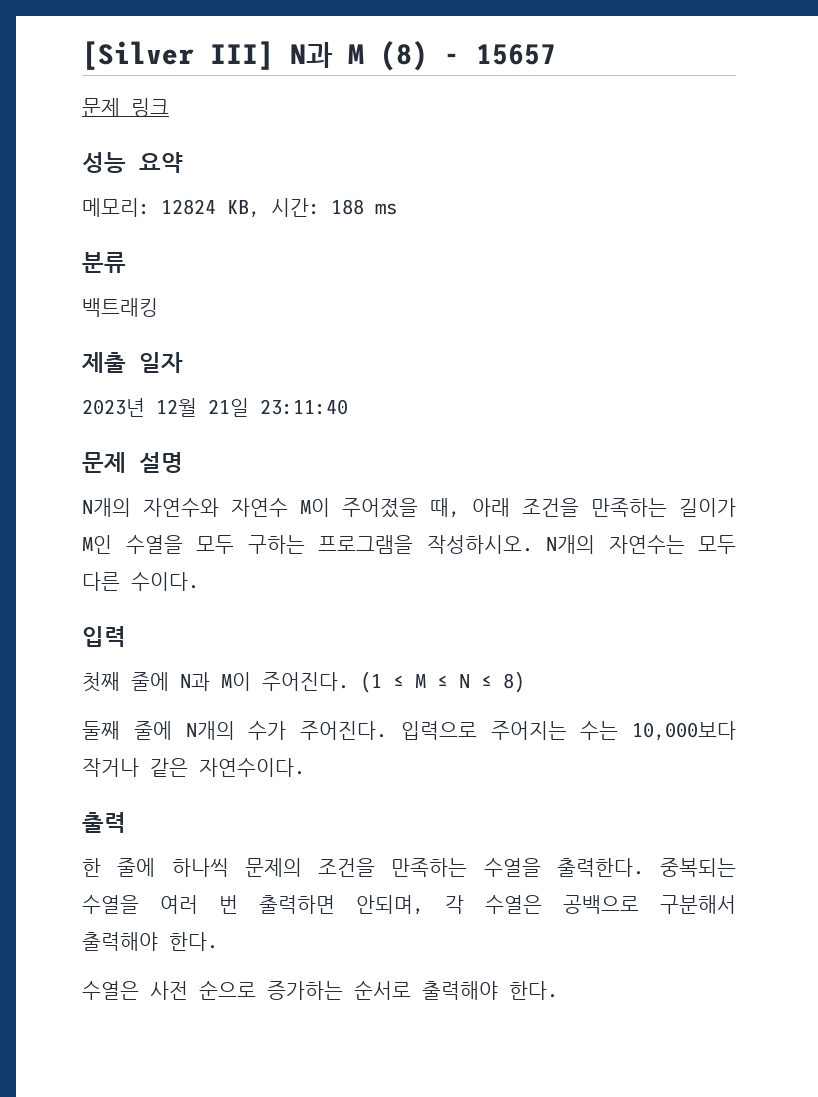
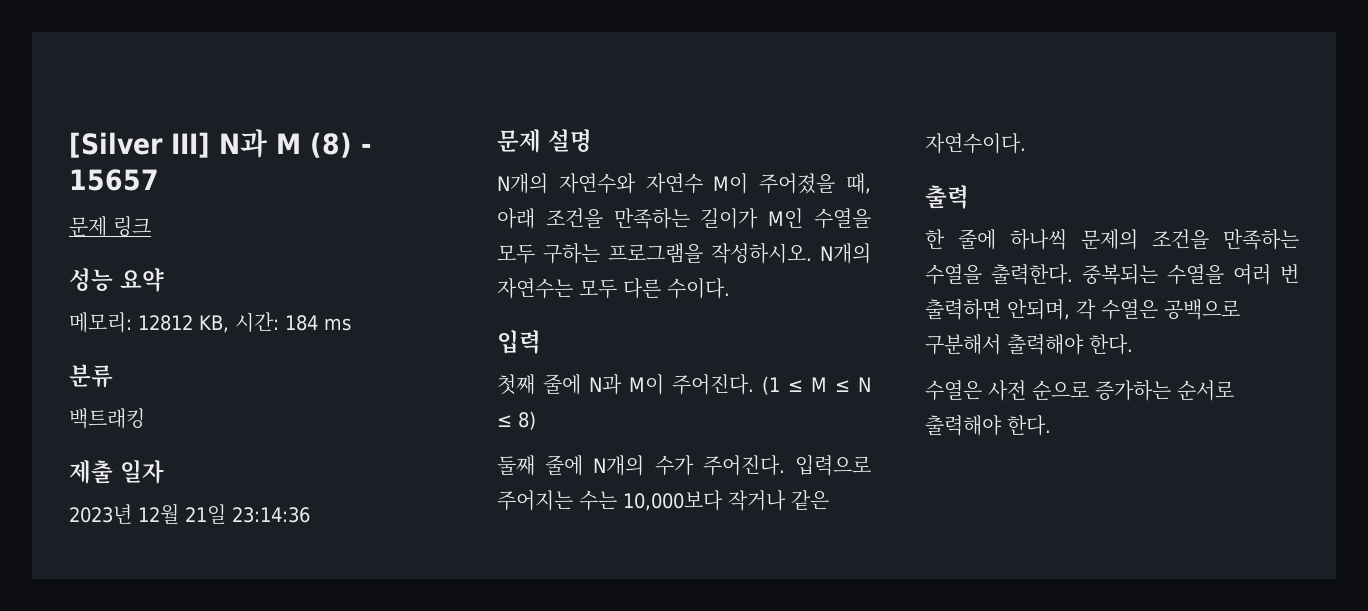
[161,199,216,215] 12824 -> [138,315,193,331] 12812
[331,199,364,215] 188 -> [285,315,318,331] 184
[260,399,348,415] 23:11:40 -> [232,507,310,523] 23:14:36

